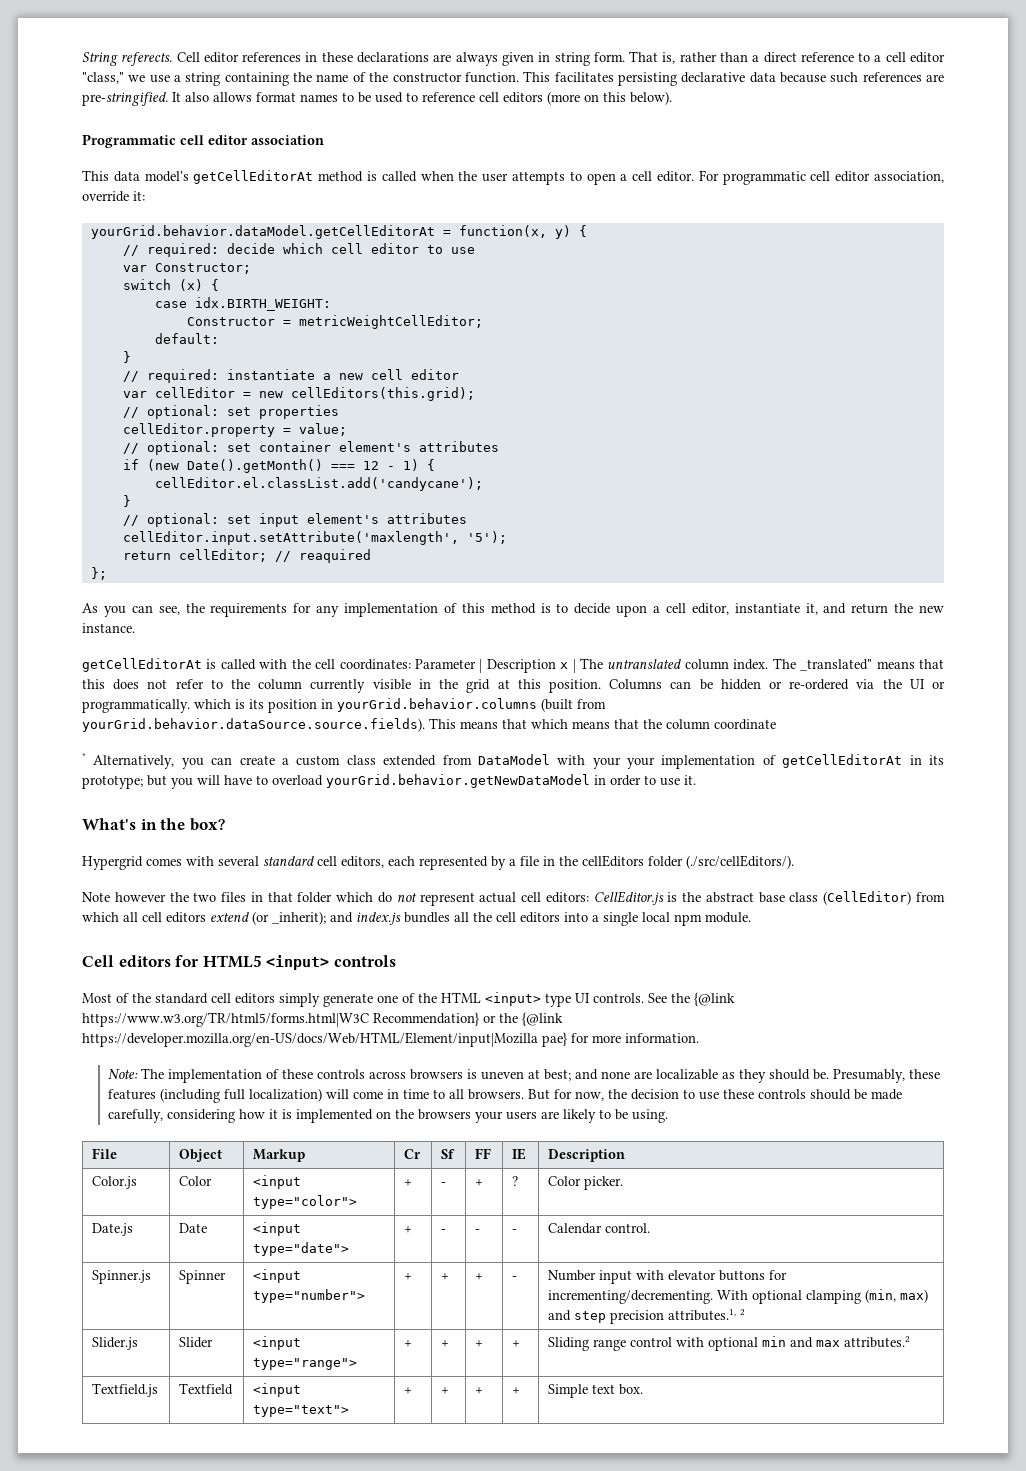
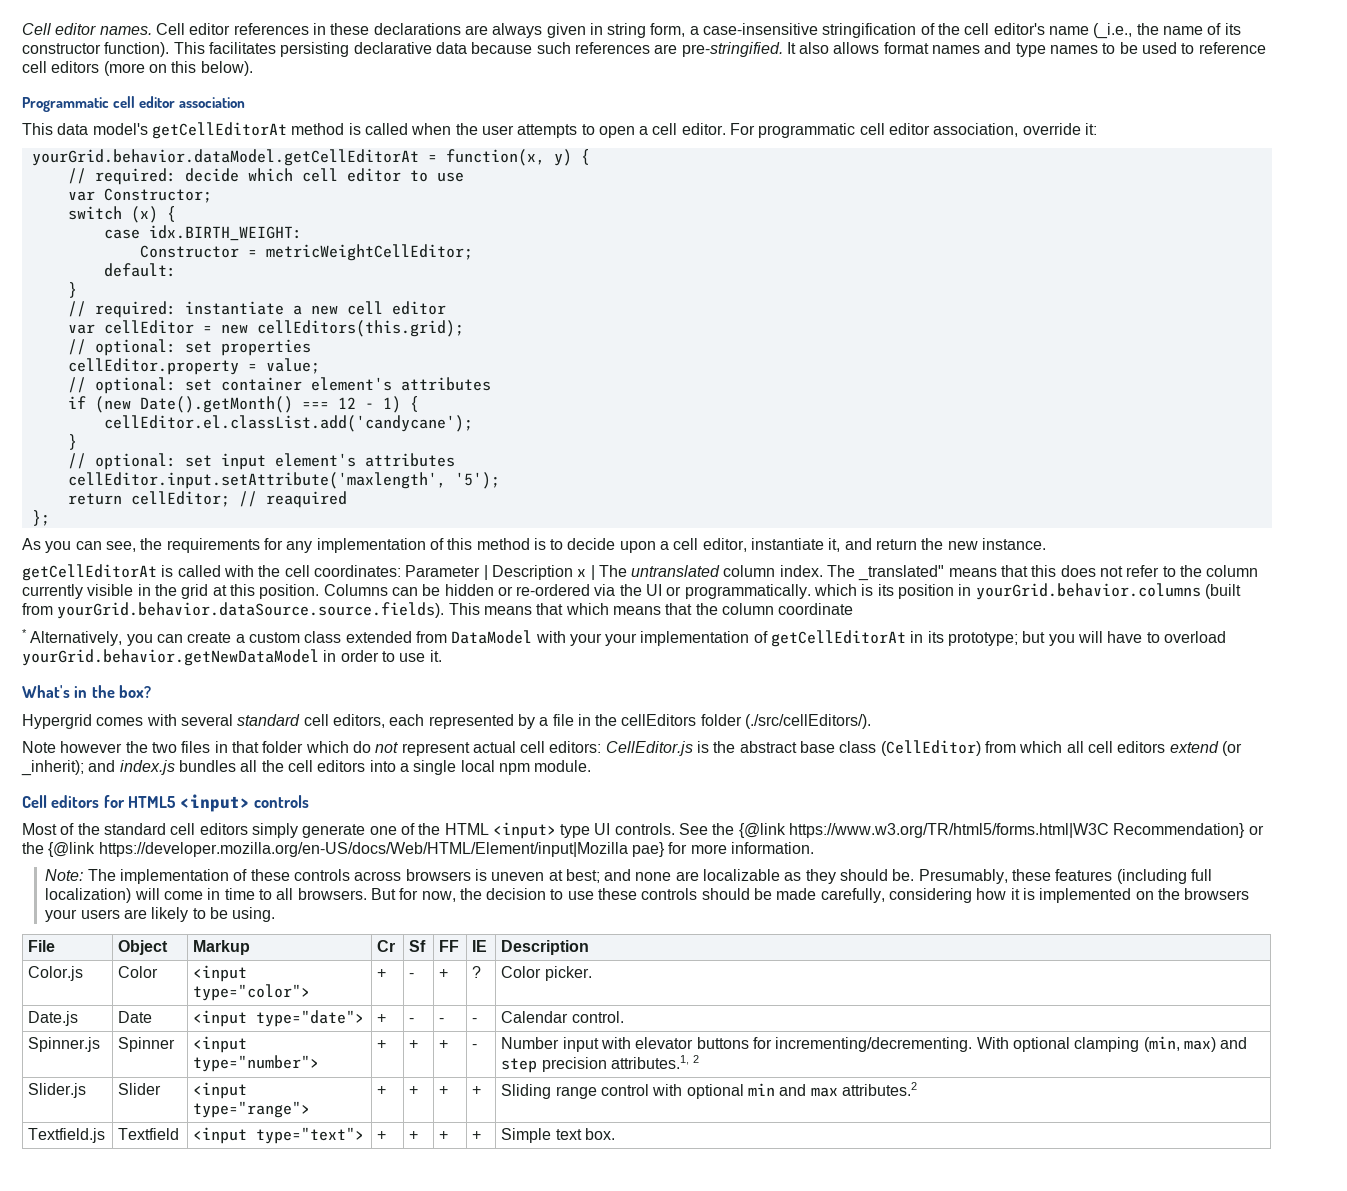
[82,52,173,66] String referects. -> [22,23,152,35] Cell editor names.
[593,51,945,64] [82,72,519,86] form. That is, rather than a direct reference to a cell editor "class," we use a string containing the name of the constructor function. -> [650,23,1241,39] [22,42,170,57] form, a case-insensitive stringification of the cell editor's name (_i.e., the name of its constructor function).
(338, 98) none -> [984,42,1099,57] and type names

